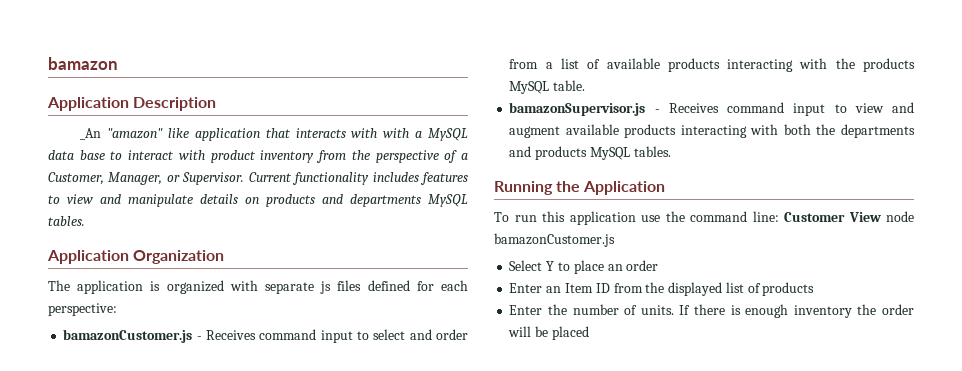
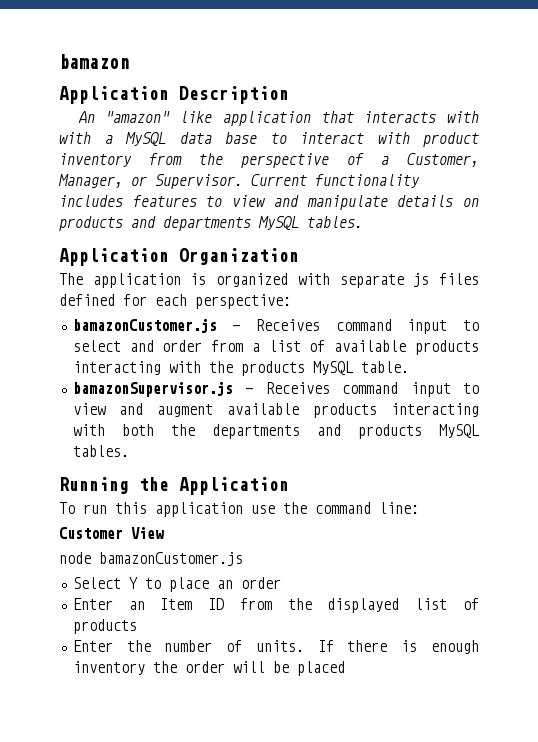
[80,128,102,140] _An -> [77,111,95,123] An
(779, 216) none -> (419, 508) //
(881, 217) none -> (164, 533) //

